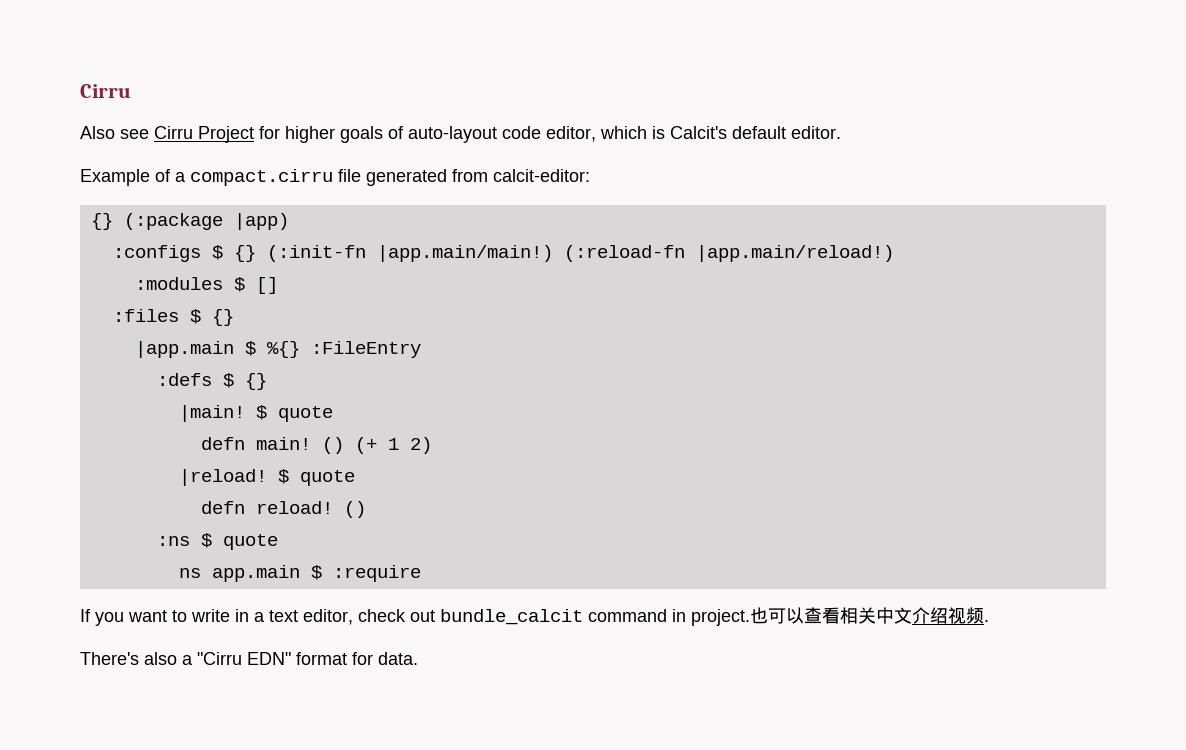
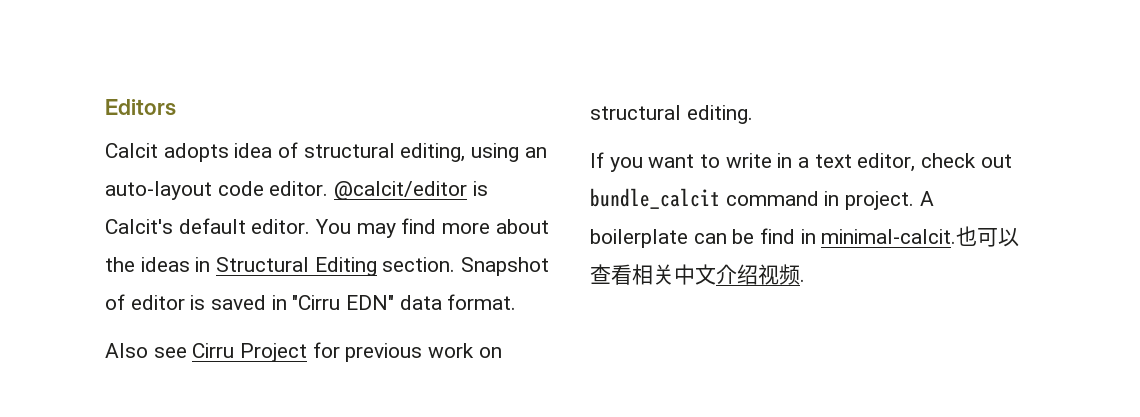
[80,84,131,98] Cirru -> [105,99,176,116] [105,142,547,162] [105,181,488,200] [105,218,549,238] [105,257,550,276] [105,294,517,310] Editors // Calcit adopts idea of structural editing, using an auto-layout code editor. @calcit/editor is Calcit's default editor. You may find more about the ideas in Structural Editing section. Snapshot of editor is saved in "Cirru EDN" data format.
[285,126,841,143] [80,169,590,186] [90,213,289,230] [112,245,894,262] [134,277,278,294] [112,309,234,326] [134,341,421,358] [156,373,267,390] [178,405,333,422] [200,437,432,454] [178,469,355,486] [200,501,366,518] [156,533,278,550] [178,565,421,582] higher goals of auto-layout code editor, which is Calcit's default editor. // Example of a compact.cirru file generated from calcit-editor: // {} (:package |app) // :configs $ {} (:init-fn |app.main/main!) (:reload-fn |app.main/reload!) // :modules $ [] // :files $ {} // |app.main $ %{} :FileEntry // :defs $ {} // |main! $ quote // defn main! () (+ 1 2) // |reload! $ quote // defn reload! () // :ns $ quote // ns app.main $ :require -> [345,343,502,362] [590,105,753,124] previous work on structural editing.
(750, 617) none -> [919,191,934,206] [590,228,957,248] A boilerplate can be find in minimal-calcit.
[80,652,418,665] // There's also a "Cirru EDN" format for data. -> (805, 280) none

